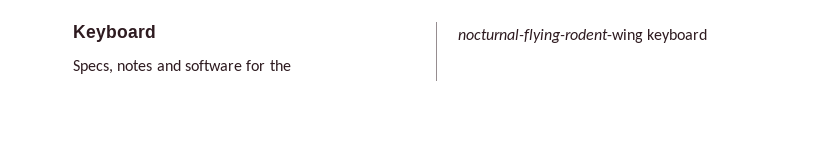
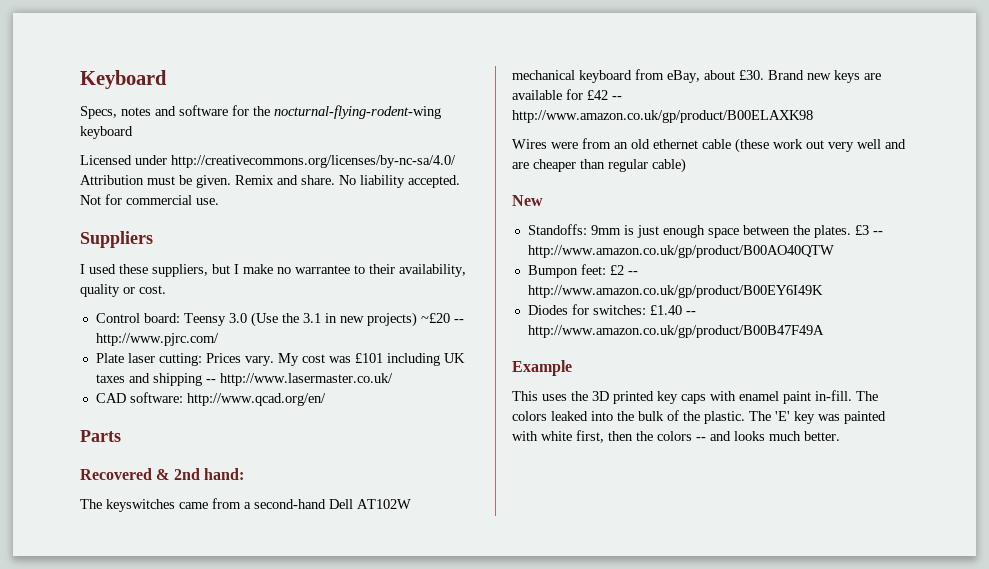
(708, 36) none -> [80,155,456,168] [80,175,460,188] [80,194,219,205] [80,231,153,248] [80,264,466,277] [80,284,166,297] [95,312,464,327] [95,333,219,346] [95,353,465,366] [95,373,393,386] [95,392,326,406] [80,430,121,442] [80,468,244,480] [80,498,411,512] [512,69,881,83] [512,89,622,100] [512,110,813,123] [512,138,906,153] [512,158,686,173] [512,195,543,206] [527,224,883,238] [527,245,834,258] [527,264,638,278] [527,285,823,298] [527,304,696,315] [527,325,824,338] [512,360,572,376] [512,390,878,404] [512,410,886,424] [512,430,840,443] // Licensed under http://creativecommons.org/licenses/by-nc-sa/4.0/ Attribution must be given. Remix and share. No liability accepted. Not for commercial use. // Suppliers // I used these suppliers, but I make no warrantee to their availability, quality or cost. // Control board: Teensy 3.0 (Use the 3.1 in new projects) ~£20 -- http://www.pjrc.com/ // Plate laser cutting: Prices vary. My cost was £101 including UK taxes and shipping -- http://www.lasermaster.co.uk/ // CAD software: http://www.qcad.org/en/ // Parts // Recovered & 2nd hand: // The keyswitches came from a second-hand Dell AT102W mechanical keyboard from eBay, about £30. Brand new keys are available for £42 -- http://www.amazon.co.uk/gp/product/B00ELAXK98 // Wires were from an old ethernet cable (these work out very well and are cheaper than regular cable) // New // Standoffs: 9mm is just enough space between the plates. £3 -- http://www.amazon.co.uk/gp/product/B00AO40QTW // Bumpon feet: £2 -- http://www.amazon.co.uk/gp/product/B00EY6I49K // Diodes for switches: £1.40 -- http://www.amazon.co.uk/gp/product/B00B47F49A // Example // This uses the 3D printed key caps with enamel paint in-fill. The colors leaked into the bulk of the plastic. The 'E' key was painted with white first, then the colors -- and looks much better.

